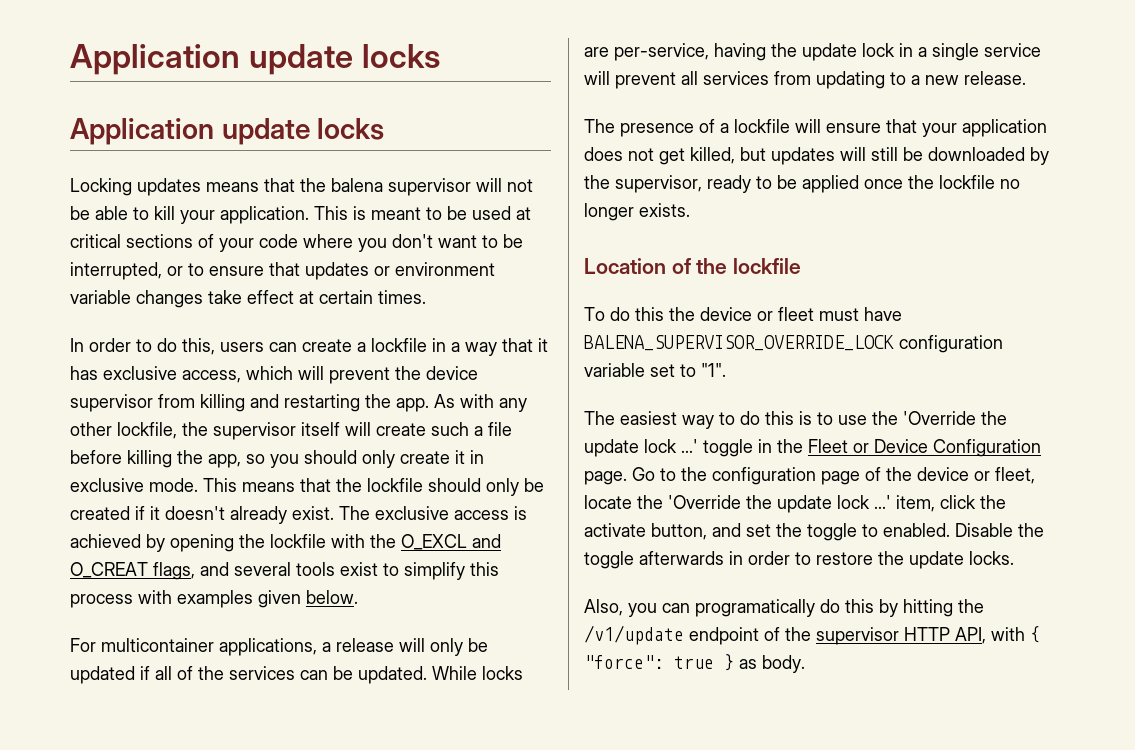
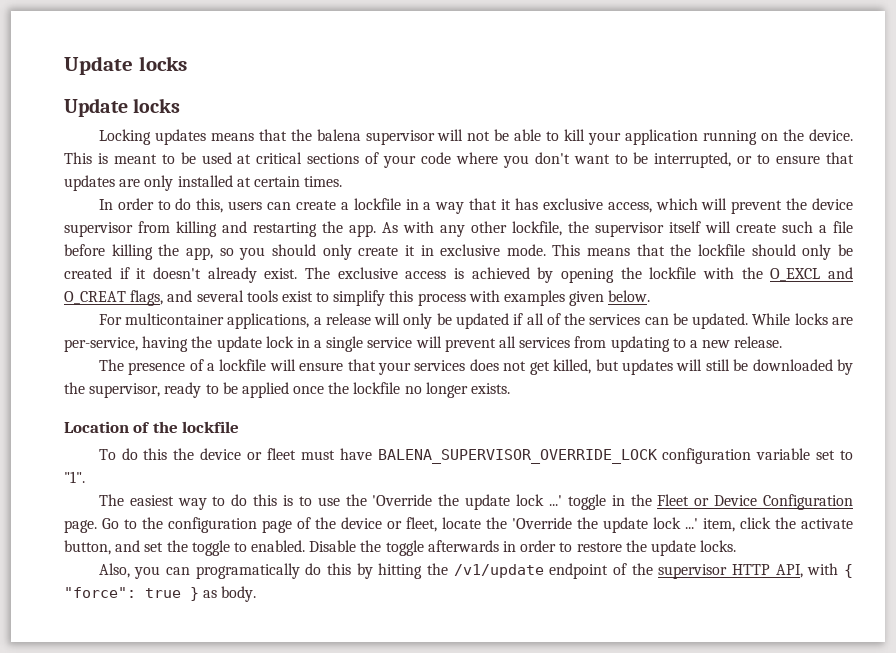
[70,44,440,75] [70,118,310,145] Application update locks // Application update -> [64,56,187,75] [64,98,128,117] Update locks // Update
[220,206,309,224] application. -> [625,129,854,145] application running on the device.
[374,262,495,276] [70,290,294,308] or environment variable changes take effect -> [119,175,233,191] are only installed
[962,119,1047,137] application -> [414,360,466,371] services

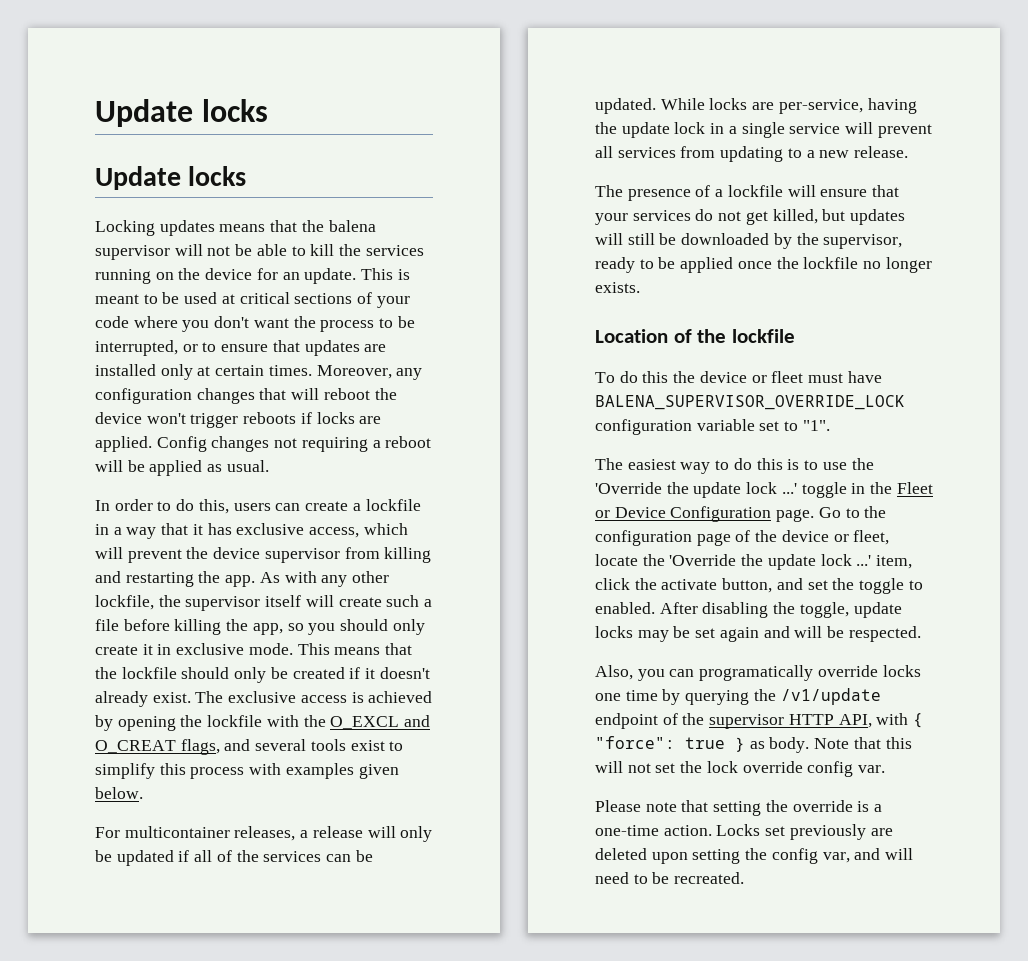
[588,129,699,145] your application -> [339,244,424,256] the services
[809,129,854,141] device. -> [205,268,357,284] device for an update.
(610, 159) none -> [293,316,375,332] the process
[144,175,233,191] only installed -> [95,364,193,380] installed only
(343, 181) none -> [316,365,423,380] [95,388,397,404] [95,412,382,428] [95,436,432,452] [95,460,269,476] Moreover, any configuration changes that will reboot the device won't trigger reboots if locks are applied. Config changes not requiring a reboot will be applied as usual.
[227,313,310,329] applications, -> [234,826,296,841] releases,
[469,359,499,371] does -> [695,209,714,221] do
[309,540,737,556] [98,563,423,579] Disable the toggle afterwards in order to restore the update locks. // Also, you can programatically do this by hitting -> [659,602,902,618] [595,626,921,642] [595,665,921,681] [595,689,750,705] After disabling the toggle, update locks may be set again and will be respected. // Also, you can programatically override locks one time by querying
(257, 594) none -> [814,737,912,749] [595,761,886,777] [595,800,883,816] [595,824,893,840] [595,848,914,864] [595,872,745,884] Note that this will not set the lock override config var. // Please note that setting the override is a one-time action. Locks set previously are deleted upon setting the config var, and will need to be recreated.

